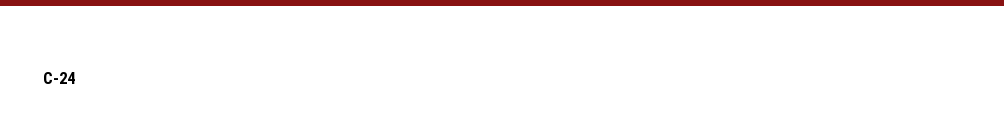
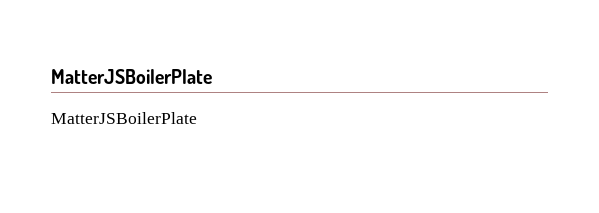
[43,72,75,84] C-24 -> [51,69,212,84] [51,112,197,124] MatterJSBoilerPlate // MatterJSBoilerPlate

